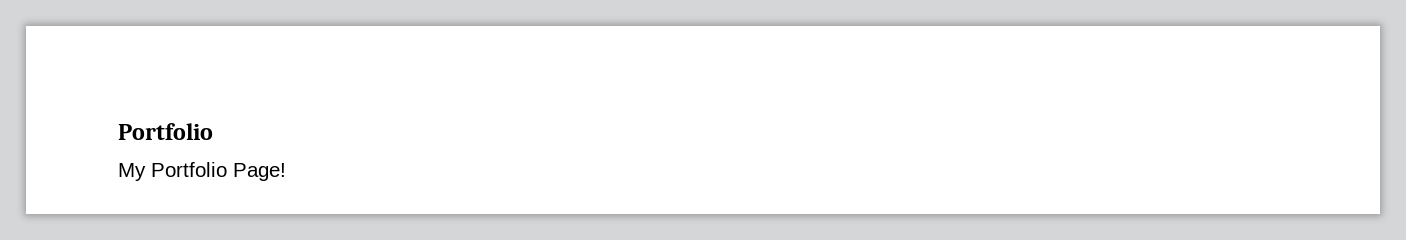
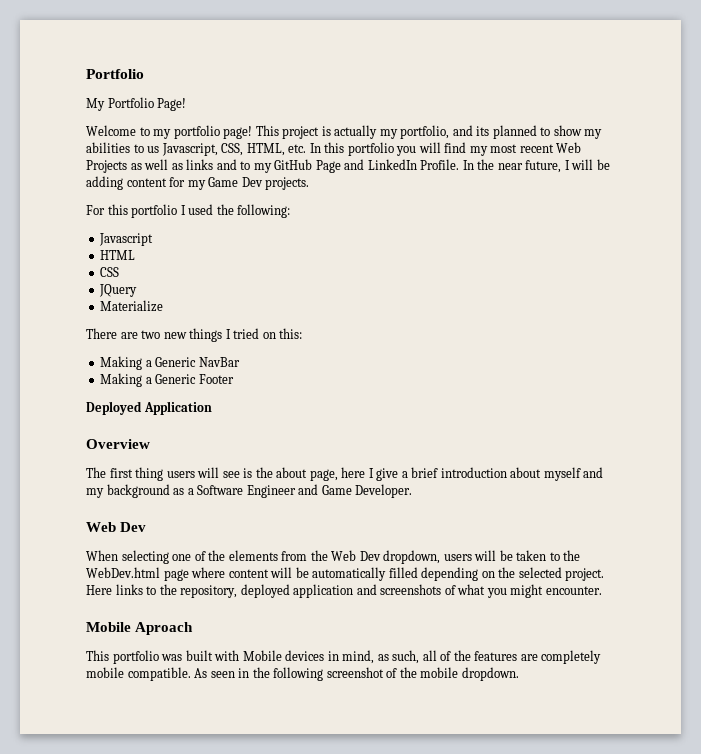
(286, 172) none -> [86,125,603,139] [86,142,582,156] [86,159,610,173] [86,176,310,190] [86,204,291,218] [99,233,154,246] [100,250,136,260] [100,267,120,277] [99,284,138,297] [100,300,164,312] [86,328,303,342] [100,356,240,370] [100,373,234,387] [86,401,212,415] [86,439,150,449] [86,467,604,481] [86,484,413,498] [86,522,147,532] [86,550,581,564] [86,567,605,581] [86,584,602,598] [86,622,194,635] [86,650,602,664] [86,667,519,681] // Welcome to my portfolio page! This project is actually my portfolio, and its planned to show my abilities to us Javascript, CSS, HTML, etc. In this portfolio you will find my most recent Web Projects as well as links and to my GitHub Page and LinkedIn Profile. In the near future, I will be adding content for my Game Dev projects. // For this portfolio I used the following: // Javascript // HTML // CSS // JQuery // Materialize // There are two new things I tried on this: // Making a Generic NavBar // Making a Generic Footer // Deployed Application // Overview // The first thing users will see is the about page, here I give a brief introduction about myself and my background as a Software Engineer and Game Developer. // Web Dev // When selecting one of the elements from the Web Dev dropdown, users will be taken to the WebDev.html page where content will be automatically filled depending on the selected project. Here links to the repository, deployed application and screenshots of what you might encounter. // Mobile Aproach // This portfolio was built with Mobile devices in mind, as such, all of the features are completely mobile compatible. As seen in the following screenshot of the mobile dropdown.

